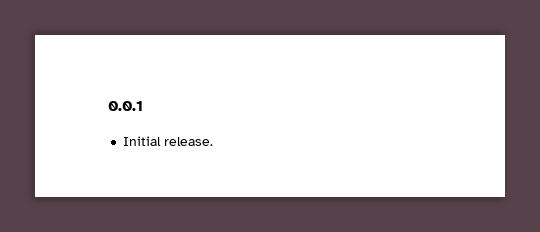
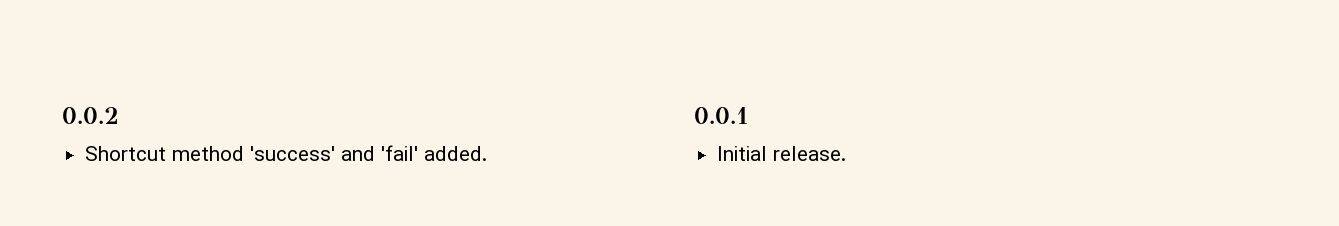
(108, 106) none -> [62,107,119,124] [85,145,488,161] 0.0.2 // Shortcut method 'success' and 'fail' added. //

